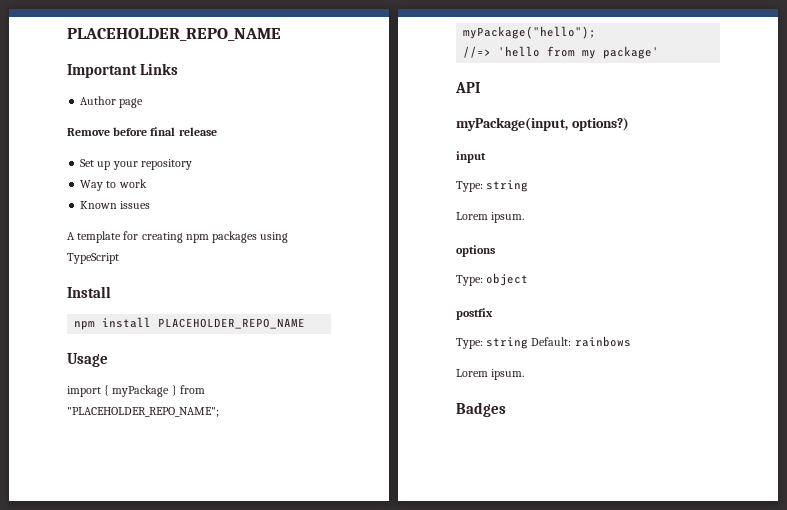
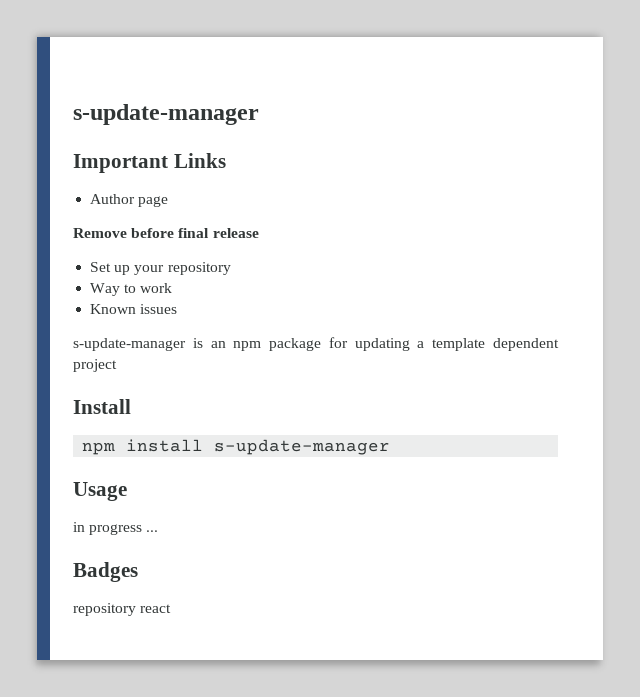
[67,28,281,41] PLACEHOLDER_REPO_NAME -> [73,104,259,125] s-update-manager
[67,231,289,243] [67,253,119,264] A template for creating npm packages using TypeScript -> [73,337,559,351] [73,359,117,372] s-update-manager is an npm package for updating a template dependent project
[158,318,306,329] PLACEHOLDER_REPO_NAME -> [214,439,391,455] s-update-manager
[67,385,205,397] [67,407,219,417] [463,26,597,39] [463,46,660,59] [455,82,480,93] [456,117,629,131] [456,151,486,163] [456,180,529,192] [456,212,525,223] [456,245,495,257] [456,273,529,286] [456,308,493,320] [456,336,631,349] [456,369,525,380] import { myPackage } from "PLACEHOLDER_REPO_NAME"; // myPackage("hello"); // //=> 'hello from my package' // API // myPackage(input, options?) // input // Type: string // Lorem ipsum. // options // Type: object // postfix // Type: string Default: rainbows // Lorem ipsum. -> [73,522,159,535] in progress ...
(506, 409) none -> [73,603,172,616] // repository react

